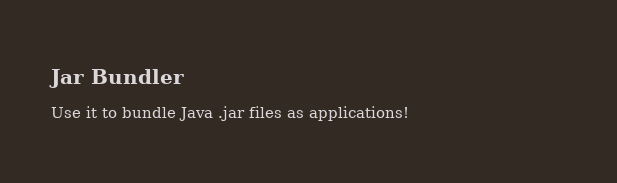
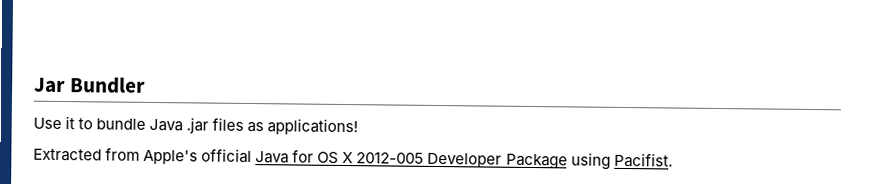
(409, 113) none -> [33,147,673,170] // Extracted from Apple's official Java for OS X 2012-005 Developer Package using Pacifist.

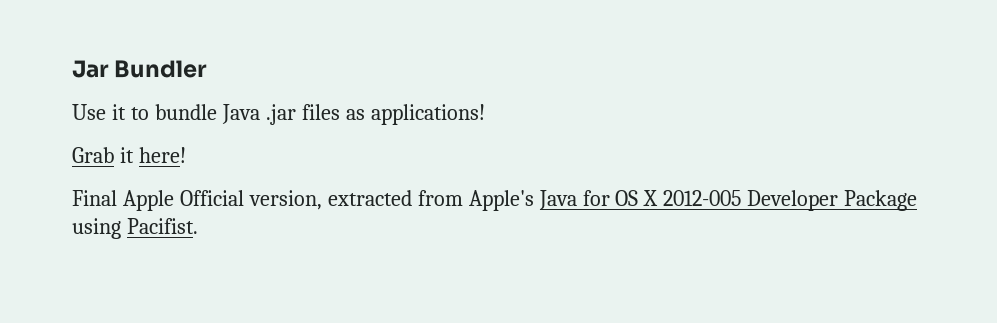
[33,148,102,162] Extracted -> [72,147,186,163] [72,190,412,211] Grab it here! // Final Apple Official version, extracted
[201,148,253,164] official -> (534, 200) none

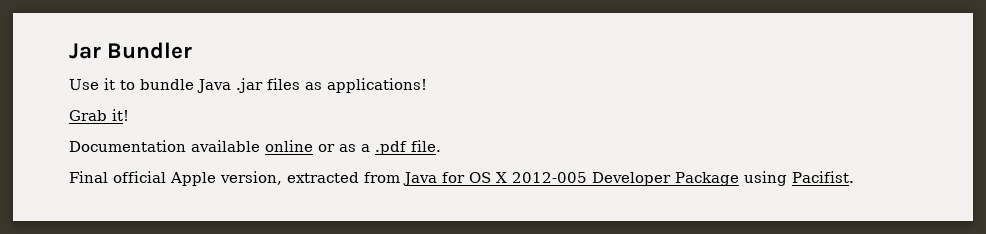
[119,147,186,163] it here! -> [112,109,129,121] [69,140,441,155] it! // Documentation available online or as a .pdf file.
[122,190,244,211] Apple Official -> [113,171,216,186] official Apple
[468,190,534,211] Apple's -> (400, 177) none

